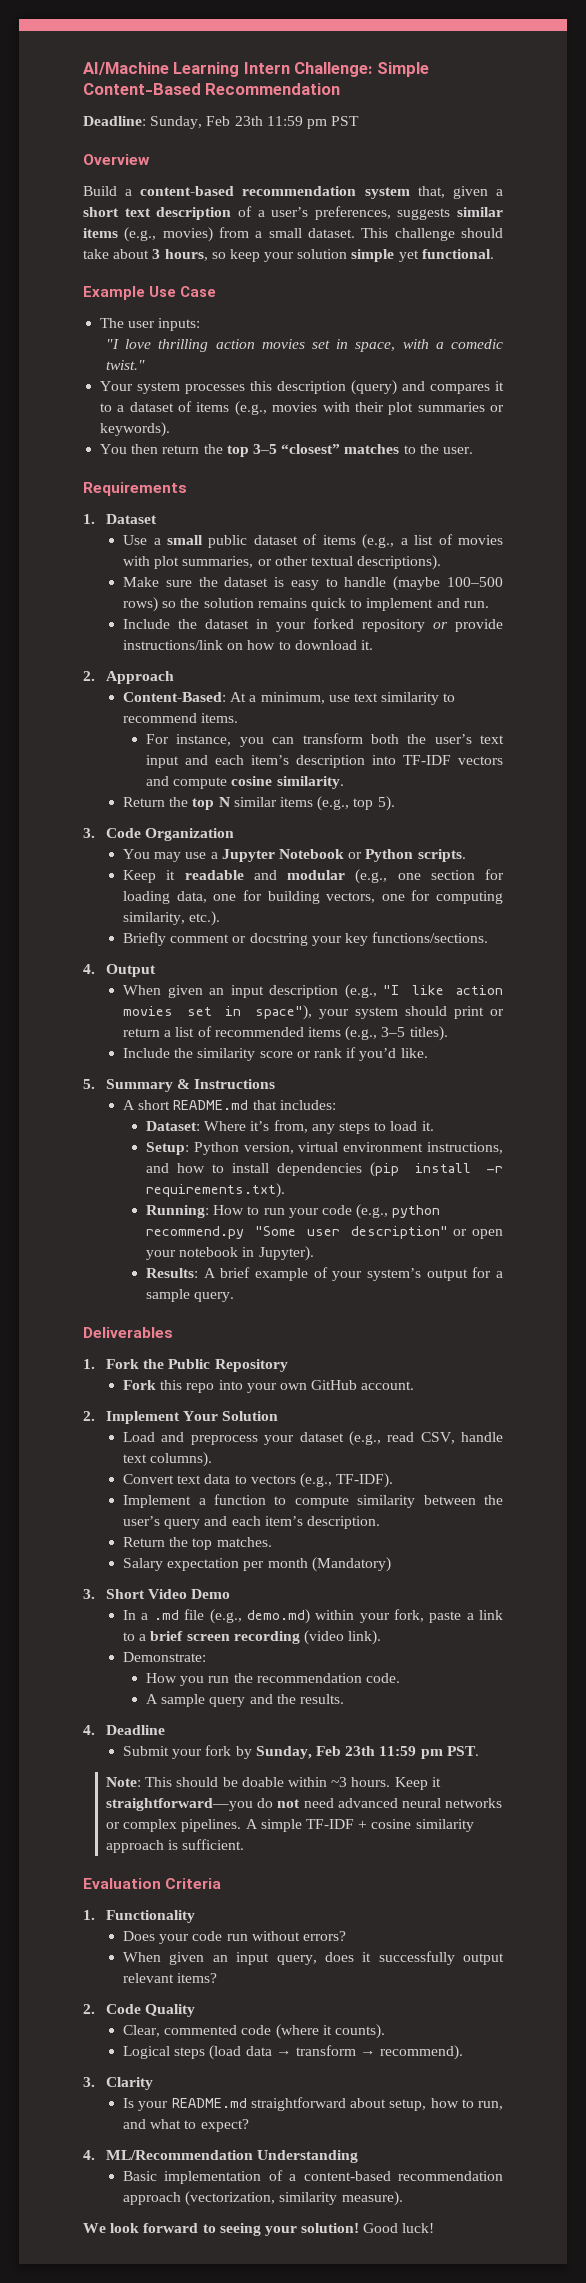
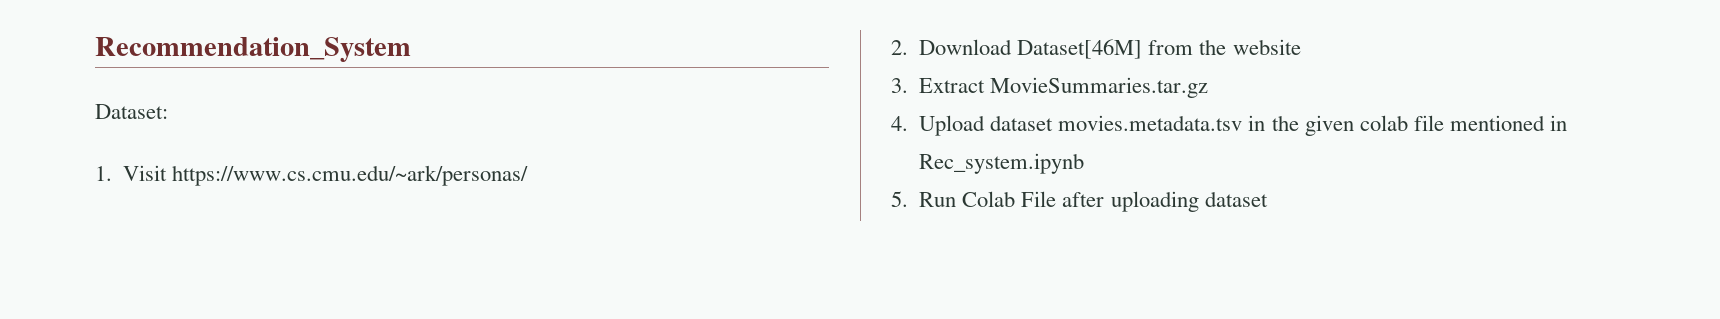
[83,62,429,77] [83,83,341,95] [83,116,360,129] [83,154,150,165] [83,186,504,199] [83,206,503,220] [83,227,503,242] [83,249,494,262] [83,286,217,300] [100,318,201,331] [106,339,503,352] [106,360,146,370] [100,380,504,395] [100,401,504,416] [100,422,171,437] [100,444,473,457] [83,482,187,496] [83,514,158,524] [123,534,503,549] [123,555,442,570] [123,576,503,591] [123,597,489,612] [123,618,503,632] [123,640,374,650] [83,671,175,684] [123,692,456,705] [123,713,239,723] [146,733,504,747] [146,755,503,768] [146,776,344,789] [123,796,395,811] [83,828,235,841] [123,849,466,862] [123,869,504,884] [123,890,503,904] [123,911,221,926] [123,932,489,946] [83,964,157,977] [123,984,503,999] [123,1005,504,1020] [123,1026,448,1041] [123,1047,428,1061] [83,1079,276,1092] [123,1100,336,1110] [146,1120,434,1134] [146,1142,504,1155] [146,1162,503,1177] [146,1183,286,1198] [146,1204,441,1219] [146,1226,503,1239] [146,1246,314,1261] [146,1267,503,1281] [146,1289,235,1302] [83,1327,173,1338] [83,1359,288,1372] [123,1380,415,1393] [83,1411,279,1424] [123,1431,503,1446] [123,1452,213,1467] [123,1473,394,1488] [123,1494,503,1508] [123,1516,381,1529] [123,1537,272,1550] [123,1557,391,1572] [83,1589,231,1599] [123,1609,503,1624] [123,1630,382,1645] [123,1652,207,1662] [146,1673,401,1686] [146,1694,345,1707] [83,1725,166,1735] [123,1745,479,1759] [106,1777,441,1790] [106,1798,503,1811] [106,1819,474,1832] [106,1839,245,1853] [83,1878,222,1889] [83,1910,196,1923] [123,1931,347,1944] [123,1951,504,1965] [123,1973,218,1983] [83,2004,196,2017] [123,2024,386,2039] [123,2045,464,2060] [83,2077,154,2090] [123,2097,504,2111] [123,2119,249,2132] [83,2150,359,2163] [123,2170,503,2184] [123,2191,403,2206] [83,2223,435,2236] AI/Machine Learning Intern Challenge: Simple Content-Based Recommendation // Deadline: Sunday, Feb 23th 11:59 pm PST // Overview // Build a content-based recommendation system that, given a short text description of a user’s preferences, suggests similar items (e.g., movies) from a small dataset. This challenge should take about 3 hours, so keep your solution simple yet functional. // Example Use Case // The user inputs: // "I love thrilling action movies set in space, with a comedic twist." // Your system processes this description (query) and compares it to a dataset of items (e.g., movies with their plot summaries or keywords). // You then return the top 3–5 “closest” matches to the user. // Requirements // 1. Dataset // Use a small public dataset of items (e.g., a list of movies with plot summaries, or other textual descriptions). // Make sure the dataset is easy to handle (maybe 100–500 rows) so the solution remains quick to implement and run. // Include the dataset in your forked repository or provide instructions/link on how to download it. // 2. Approach // Content-Based: At a minimum, use text similarity to recommend items. // For instance, you can transform both the user’s text input and each item’s description into TF-IDF vectors and compute cosine similarity. // Return the top N similar items (e.g., top 5). // 3. Code Organization // You may use a Jupyter Notebook or Python scripts. // Keep it readable and modular (e.g., one section for loading data, one for building vectors, one for computing similarity, etc.). // Briefly comment or docstring your key functions/sections. // 4. Output // When given an input description (e.g., "I like action movies set in space"), your system should print or return a list of recommended items (e.g., 3–5 titles). // Include the similarity score or rank if you’d like. // 5. Summary & Instructions // A short README.md that includes: // Dataset: Where it’s from, any steps to load it. // Setup: Python version, virtual environment instructions, and how to install dependencies (pip install -r requirements.txt). // Running: How to run your code (e.g., python recommend.py "Some user description" or open your notebook in Jupyter). // Results: A brief example of your system’s output for a sample query. // Deliverables // 1. Fork the Public Repository // Fork this repo into your own GitHub account. // 2. Implement Your Solution // Load and preprocess your dataset (e.g., read CSV, handle text columns). // Convert text data to vectors (e.g., TF-IDF). // Implement a function to compute similarity between the user’s query and each item’s description. // Return the top matches. // Salary expectation per month (Mandatory) // 3. Short Video Demo // In a .md file (e.g., demo.md) within your fork, paste a link to a brief screen recording (video link). // Demonstrate: // How you run the recommendation code. // A sample query and the results. // 4. Deadline // Submit your fork by Sunday, Feb 23th 11:59 pm PST. // Note: This should be doable within ~3 hours. Keep it straightforward—you do not need advanced neural networks or complex pipelines. A simple TF-IDF + cosine similarity approach is sufficient. // Evaluation Criteria // 1. Functionality // Does your code run without errors? // When given an input query, does it successfully output relevant items? // 2. Code Quality // Clear, commented code (where it counts). // Logical steps (load data → transform → recommend). // 3. Clarity // Is your README.md straightforward about setup, how to run, and what to expect? // 4. ML/Recommendation Understanding // Basic implementation of a content-based recommendation approach (vectorization, similarity measure). // We look forward to seeing your solution! Good luck! -> [95,37,411,62] [95,104,168,119] [95,165,529,186] [891,39,1301,59] [891,77,1209,98] [891,115,1567,136] [919,153,1085,174] [891,191,1268,212] Recommendation_System // Dataset: // 1. Visit https://www.cs.cmu.edu/~ark/personas/ // 2. Download Dataset[46M] from the website // 3. Extract MovieSummaries.tar.gz // 4. Upload dataset movies.metadata.tsv in the given colab file mentioned in Rec_system.ipynb // 5. Run Colab File after uploading dataset

